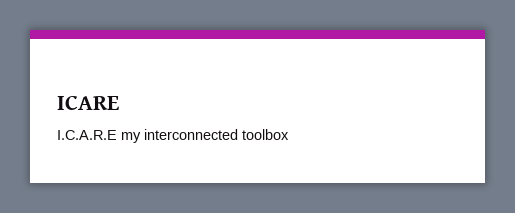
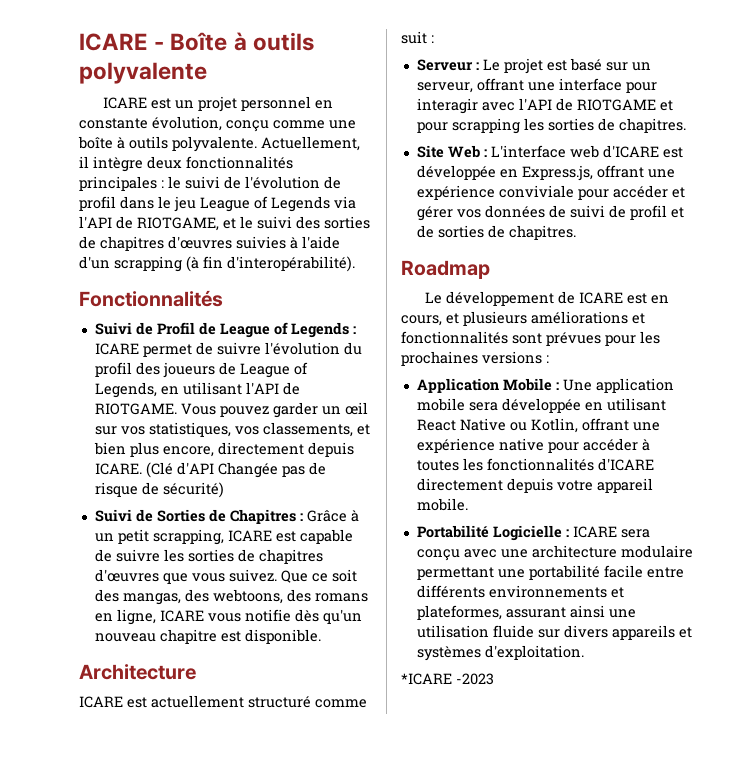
[57,95,119,110] [57,129,289,143] ICARE // I.C.A.R.E my interconnected toolbox -> [79,32,314,51] [79,62,207,84] [103,96,334,112] [79,116,356,132] [78,136,360,152] [79,156,293,172] [79,176,341,191] [79,196,356,212] [79,216,370,231] [79,236,340,251] [79,256,355,272] [79,290,223,307] [94,322,356,338] [94,342,362,357] [94,362,308,378] [94,382,300,398] [94,402,368,418] [94,422,370,437] [93,442,354,457] [94,462,326,478] [94,482,224,498] [94,509,359,524] [94,529,353,545] [94,549,323,564] [94,569,357,584] [94,589,368,605] [94,609,362,625] [94,629,321,644] [79,664,196,680] [79,695,367,708] [401,31,434,44] [416,58,651,74] [416,78,657,93] [416,98,673,114] [416,118,686,134] [416,145,683,158] [416,165,675,181] [416,185,685,200] [416,205,684,221] [416,225,576,240] [401,260,490,279] [425,291,670,306] [401,311,645,326] [401,331,660,346] [401,351,549,366] [416,378,674,393] [416,398,666,413] [416,418,660,433] [416,438,650,453] [416,458,654,471] [416,478,653,493] [416,498,468,511] [416,525,650,541] [416,545,693,561] [416,565,684,580] [416,585,624,598] [416,605,636,620] [416,625,692,640] [416,645,584,661] [401,673,494,685] ICARE - Boîte à outils polyvalente // ICARE est un projet personnel en constante évolution, conçu comme une boîte à outils polyvalente. Actuellement, il intègre deux fonctionnalités principales : le suivi de l'évolution de profil dans le jeu League of Legends via l'API de RIOTGAME, et le suivi des sorties de chapitres d'œuvres suivies à l'aide d'un scrapping (à fin d'interopérabilité). // Fonctionnalités // Suivi de Profil de League of Legends : ICARE permet de suivre l'évolution du profil des joueurs de League of Legends, en utilisant l'API de RIOTGAME. Vous pouvez garder un œil sur vos statistiques, vos classements, et bien plus encore, directement depuis ICARE. (Clé d'API Changée pas de risque de sécurité) // Suivi de Sorties de Chapitres : Grâce à un petit scrapping, ICARE est capable de suivre les sorties de chapitres d'œuvres que vous suivez. Que ce soit des mangas, des webtoons, des romans en ligne, ICARE vous notifie dès qu'un nouveau chapitre est disponible. // Architecture // ICARE est actuellement structuré comme suit : // Serveur : Le projet est basé sur un serveur, offrant une interface pour interagir avec l'API de RIOTGAME et pour scrapping les sorties de chapitres. // Site Web : L'interface web d'ICARE est développée en Express.js, offrant une expérience conviviale pour accéder et gérer vos données de suivi de profil et de sorties de chapitres. // Roadmap // Le développement de ICARE est en cours, et plusieurs améliorations et fonctionnalités sont prévues pour les prochaines versions : // Application Mobile : Une application mobile sera développée en utilisant React Native ou Kotlin, offrant une expérience native pour accéder à toutes les fonctionnalités d'ICARE directement depuis votre appareil mobile. // Portabilité Logicielle : ICARE sera conçu avec une architecture modulaire permettant une portabilité facile entre différents environnements et plateformes, assurant ainsi une utilisation fluide sur divers appareils et systèmes d'exploitation. // *ICARE -2023

